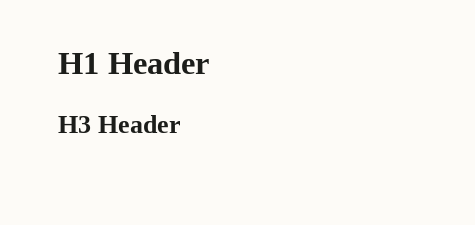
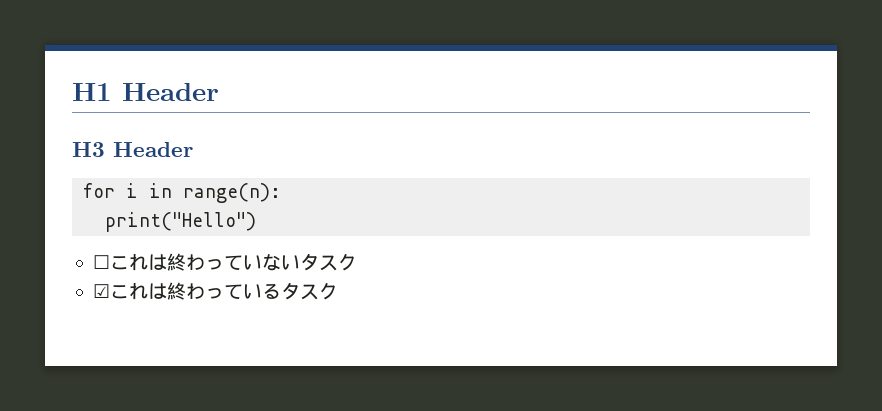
(182, 124) none -> [83,183,282,203] [105,212,257,232] [92,253,357,271] [92,282,338,300] // for i in range(n): // print("Hello") // ☐これは終わっていないタスク // ☑これは終わっているタスク

